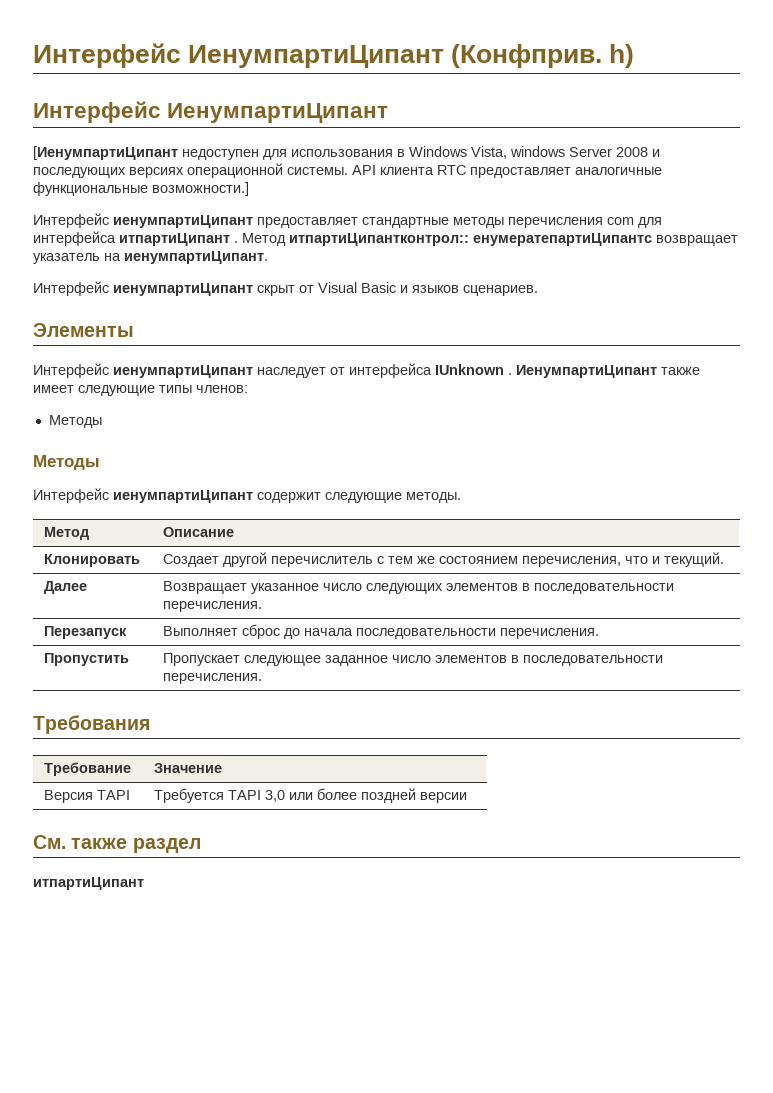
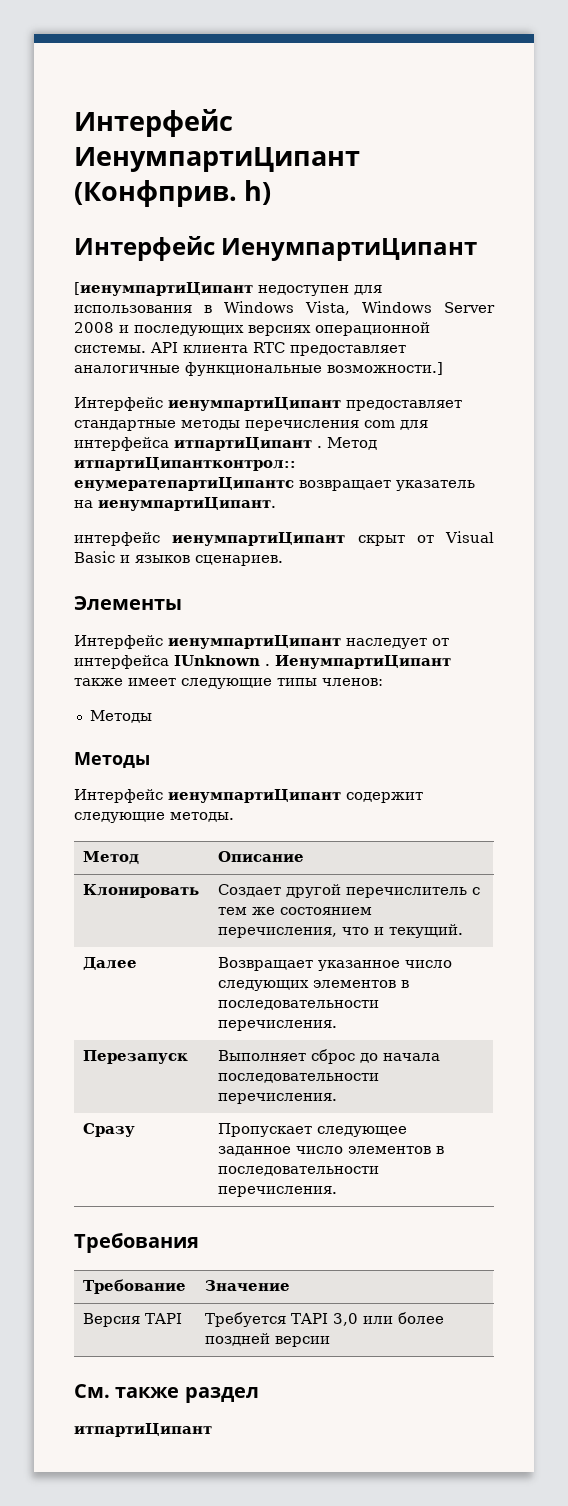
[33,146,178,160] [ИенумпартиЦипант -> [74,282,253,296] [иенумпартиЦипант
[510,146,565,157] windows -> [362,301,432,313] Windows
[33,281,109,296] Интерфейс -> [74,532,160,546] интерфейс
[44,653,130,666] Пропустить -> [83,1123,136,1137] Сразу

